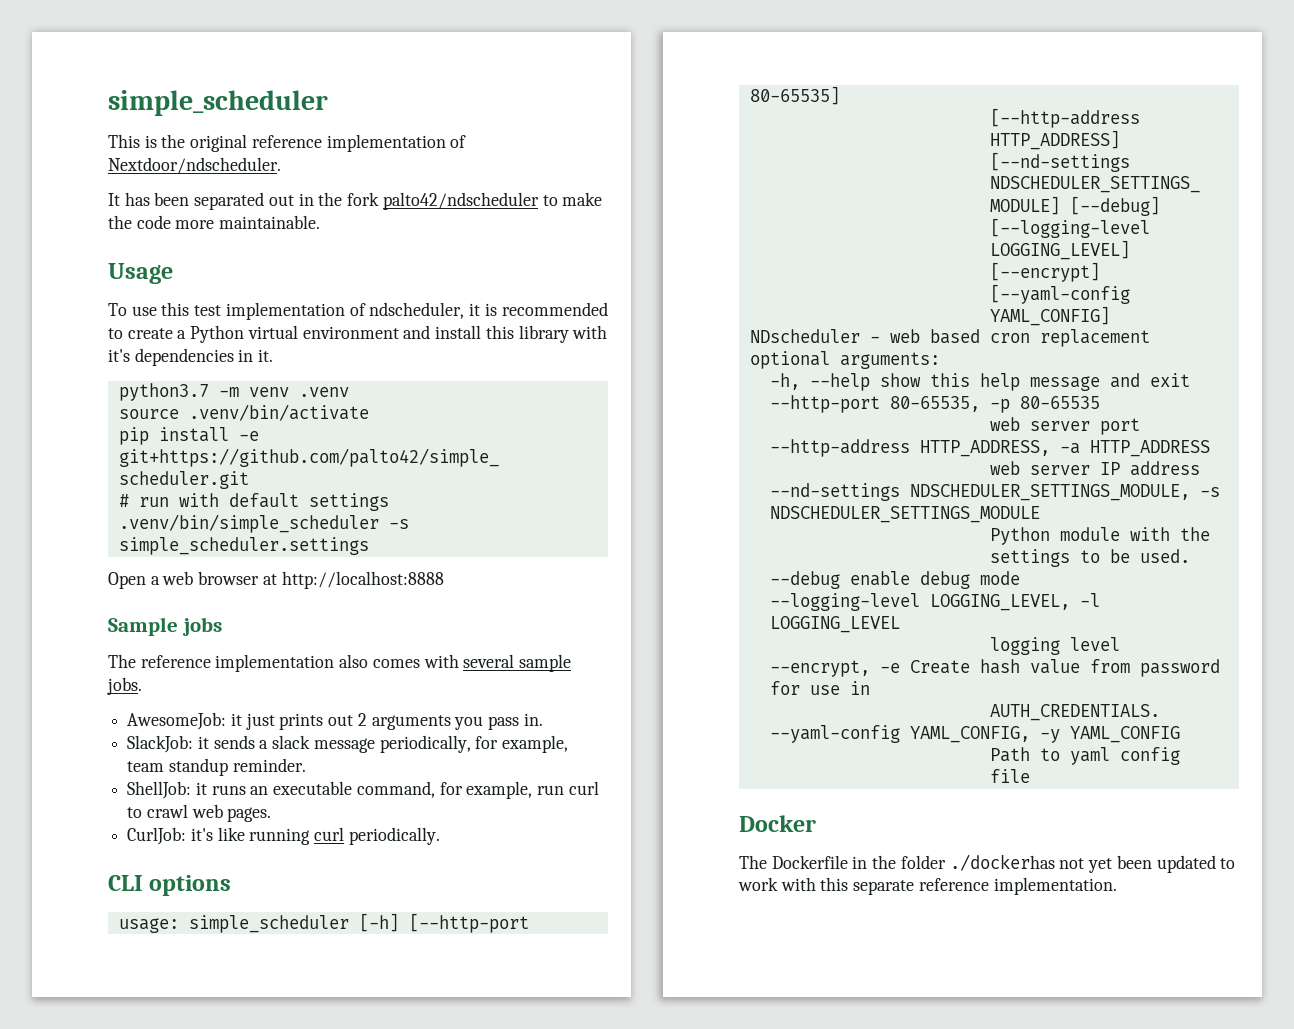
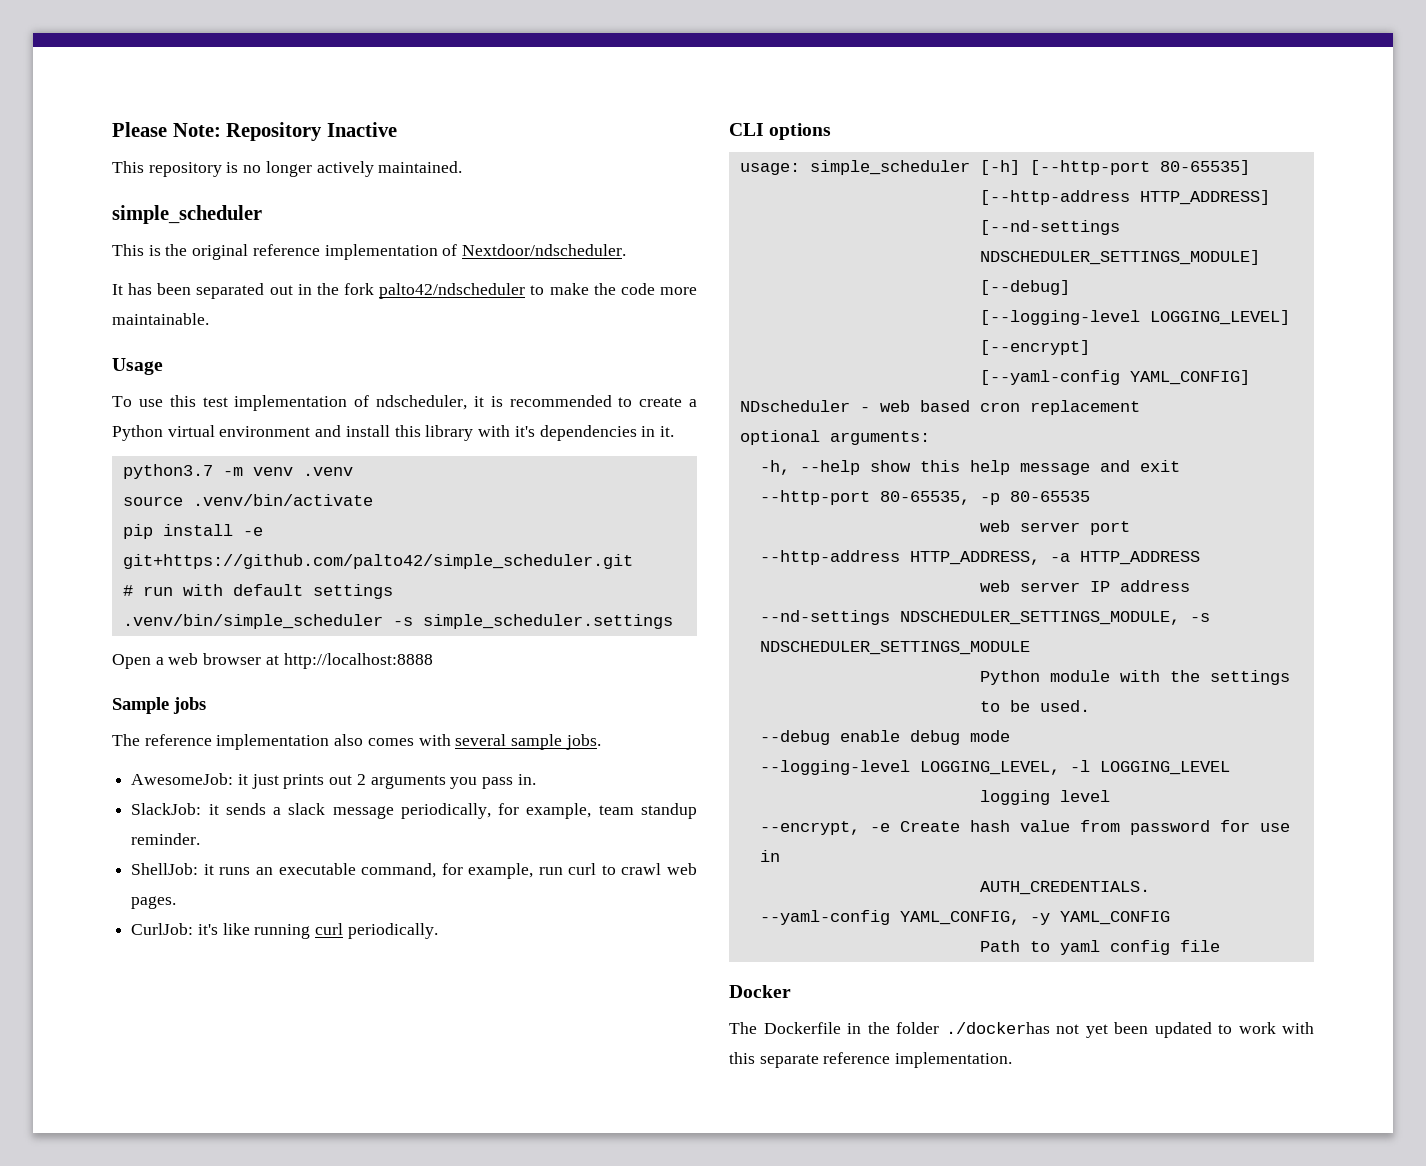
(108, 103) none -> [112,122,397,141] [112,161,463,177] Please Note: Repository Inactive // This repository is no longer actively maintained. //

